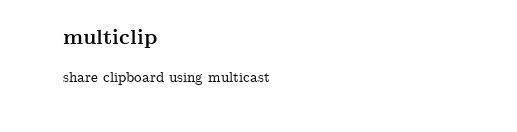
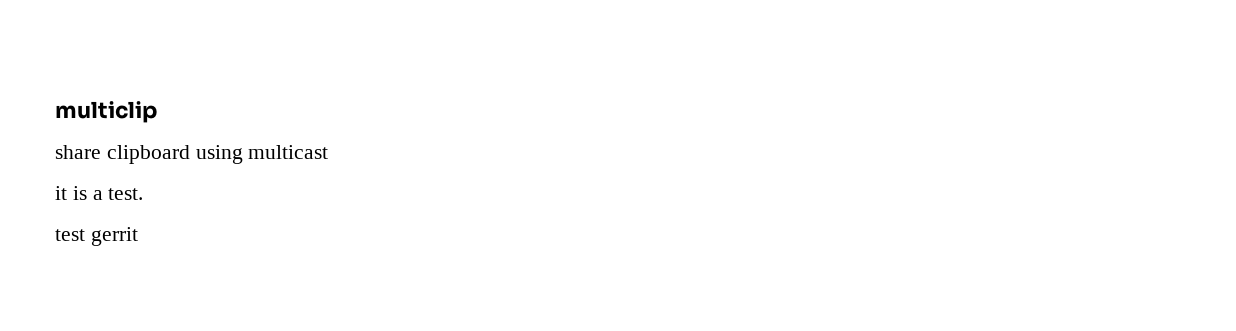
(270, 77) none -> [55,186,144,200] [55,227,138,246] // it is a test. // test gerrit

